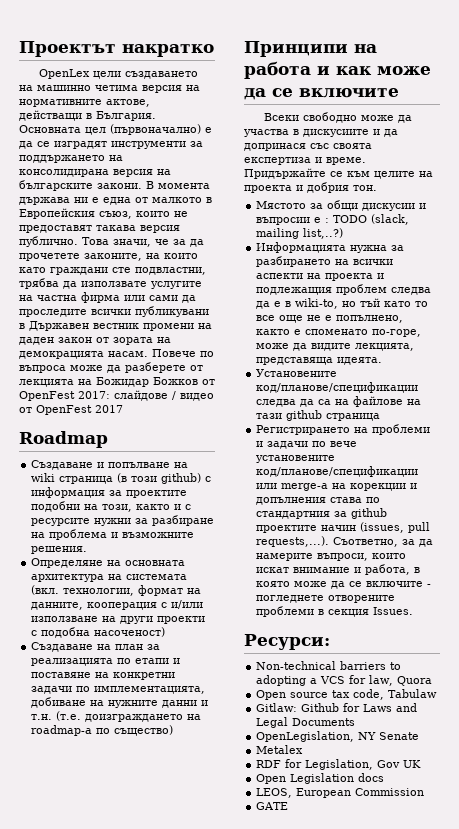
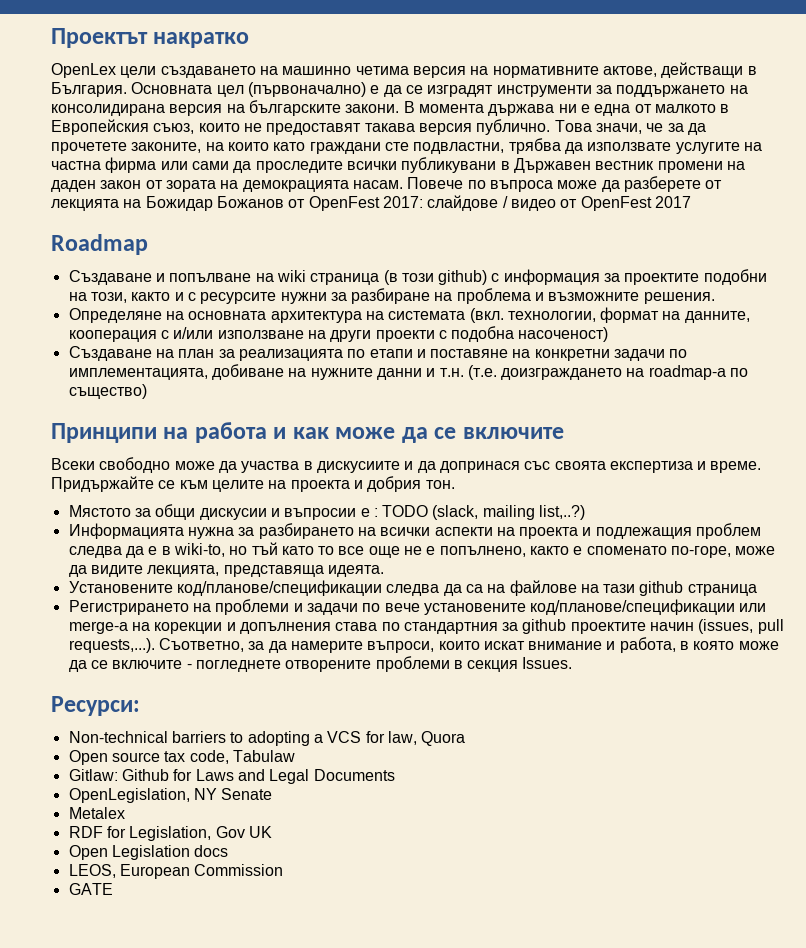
[153,377,198,385] Божков -> [216,196,284,208] Божанов

